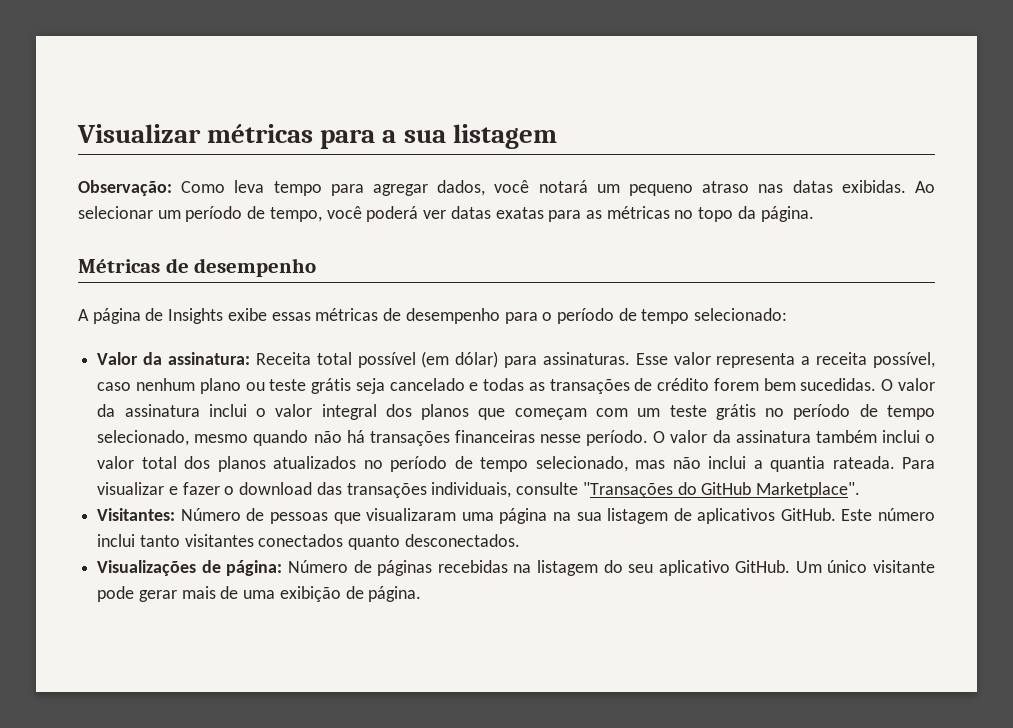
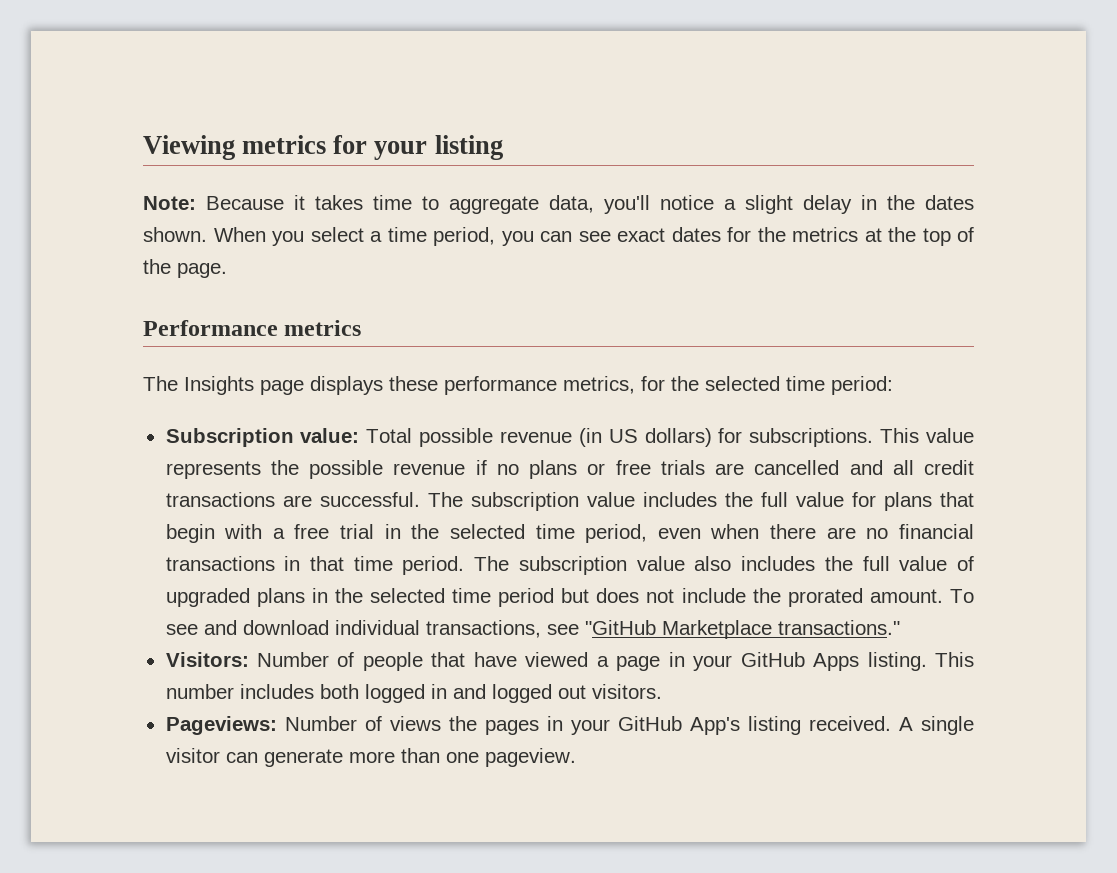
[77,124,557,149] [78,180,936,196] [78,206,814,222] [78,258,317,277] [78,308,788,324] [97,351,936,368] [97,378,936,394] [97,404,935,420] [97,430,936,446] [97,456,935,472] [97,482,860,498] [97,508,936,524] [97,534,520,550] [97,560,936,576] [97,586,422,602] Visualizar métricas para a sua listagem // Observação: Como leva tempo para agregar dados, você notará um pequeno atraso nas datas exibidas. Ao selecionar um período de tempo, você poderá ver datas exatas para as métricas no topo da página. // Métricas de desempenho // A página de Insights exibe essas métricas de desempenho para o período de tempo selecionado: // Valor da assinatura: Receita total possível (em dólar) para assinaturas. Esse valor representa a receita possível, caso nenhum plano ou teste grátis seja cancelado e todas as transações de crédito forem bem sucedidas. O valor da assinatura inclui o valor integral dos planos que começam com um teste grátis no período de tempo selecionado, mesmo quando não há transações financeiras nesse período. O valor da assinatura também inclui o valor total dos planos atualizados no período de tempo selecionado, mas não inclui a quantia rateada. Para visualizar e fazer o download das transações individuais, consulte "Transações do GitHub Marketplace". // Visitantes: Número de pessoas que visualizaram uma página na sua listagem de aplicativos GitHub. Este número inclui tanto visitantes conectados quanto desconectados. // Visualizações de página: Número de páginas recebidas na listagem do seu aplicativo GitHub. Um único visitante pode gerar mais de uma exibição de página. -> [143,135,503,160] [143,195,974,214] [143,227,974,246] [143,259,227,278] [143,320,362,336] [143,376,893,395] [165,428,975,447] [165,460,975,479] [165,492,975,511] [165,524,974,543] [165,556,974,575] [165,588,974,607] [165,620,900,639] [165,652,974,671] [165,684,662,703] [165,716,974,735] [165,748,576,767] Viewing metrics for your listing // Note: Because it takes time to aggregate data, you'll notice a slight delay in the dates shown. When you select a time period, you can see exact dates for the metrics at the top of the page. // Performance metrics // The Insights page displays these performance metrics, for the selected time period: // Subscription value: Total possible revenue (in US dollars) for subscriptions. This value represents the possible revenue if no plans or free trials are cancelled and all credit transactions are successful. The subscription value includes the full value for plans that begin with a free trial in the selected time period, even when there are no financial transactions in that time period. The subscription value also includes the full value of upgraded plans in the selected time period but does not include the prorated amount. To see and download individual transactions, see "GitHub Marketplace transactions." // Visitors: Number of people that have viewed a page in your GitHub Apps listing. This number includes both logged in and logged out visitors. // Pageviews: Number of views the pages in your GitHub App's listing received. A single visitor can generate more than one pageview.

